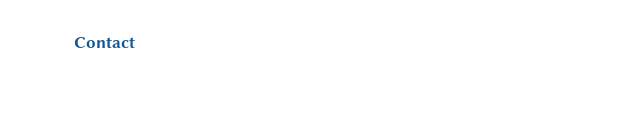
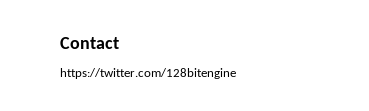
(135, 42) none -> [60,68,236,79] // https://twitter.com/128bitengine

